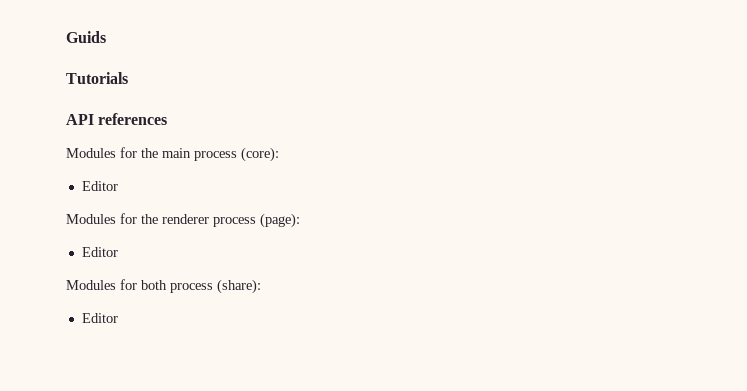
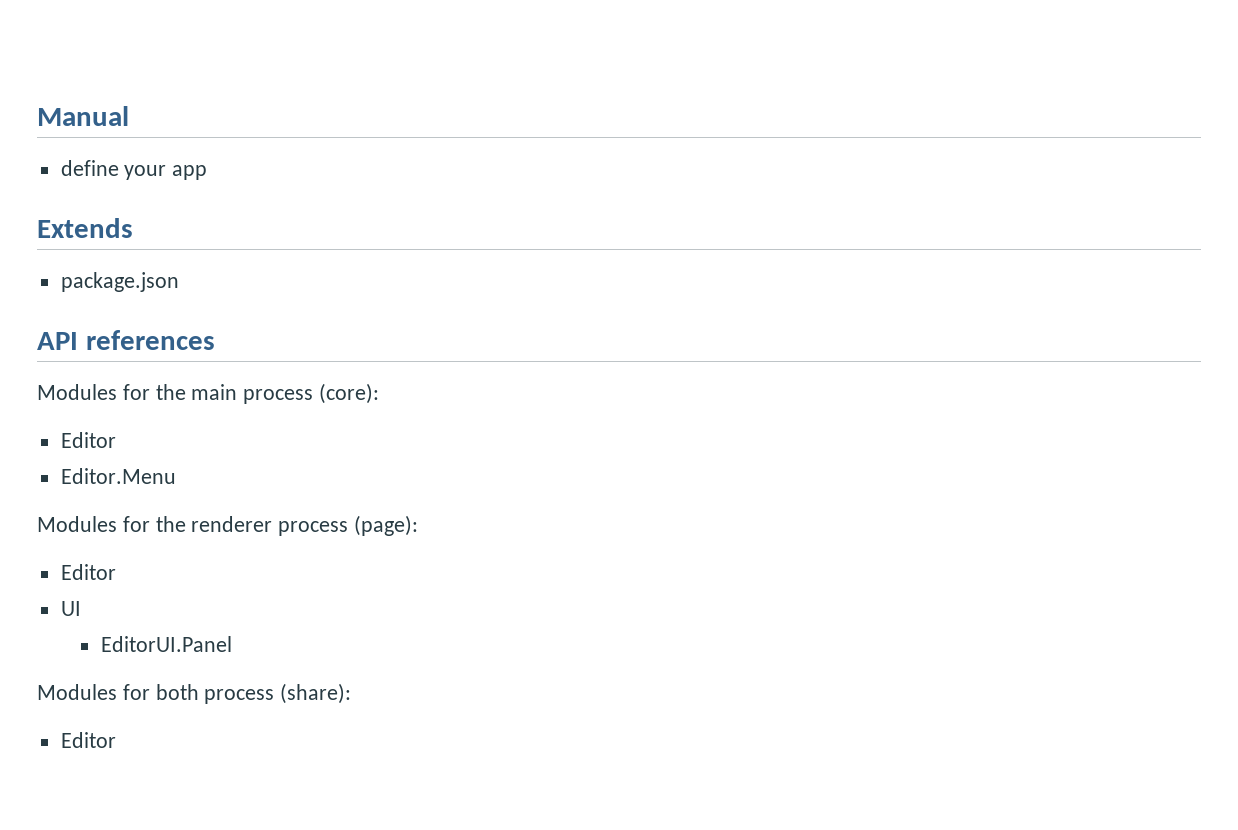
[66,31,106,43] [66,72,128,84] Guids // Tutorials -> [37,106,129,126] [60,160,208,180] [37,218,133,238] [60,272,179,292] Manual // define your app // Extends // package.json
(118, 186) none -> [60,468,176,484] // Editor.Menu
(118, 252) none -> [60,601,81,616] [100,636,232,652] // UI // EditorUI.Panel

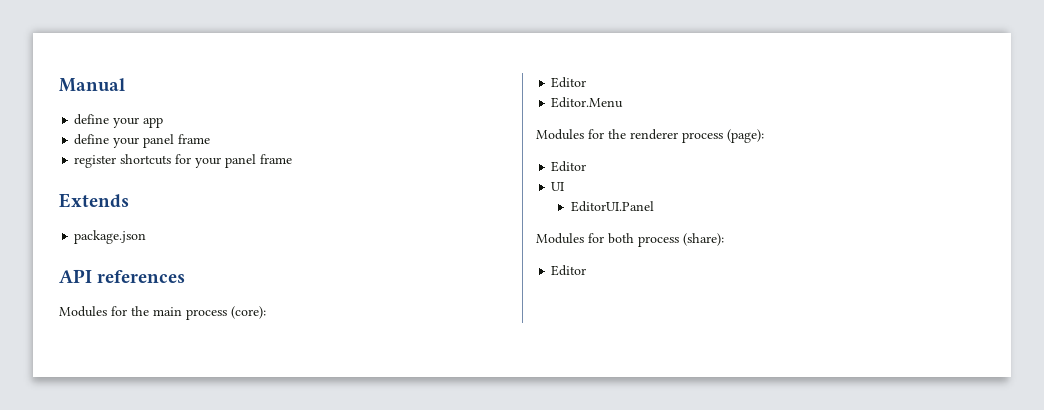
(208, 172) none -> [74,134,211,148] [74,154,293,168] // define your panel frame // register shortcuts for your panel frame

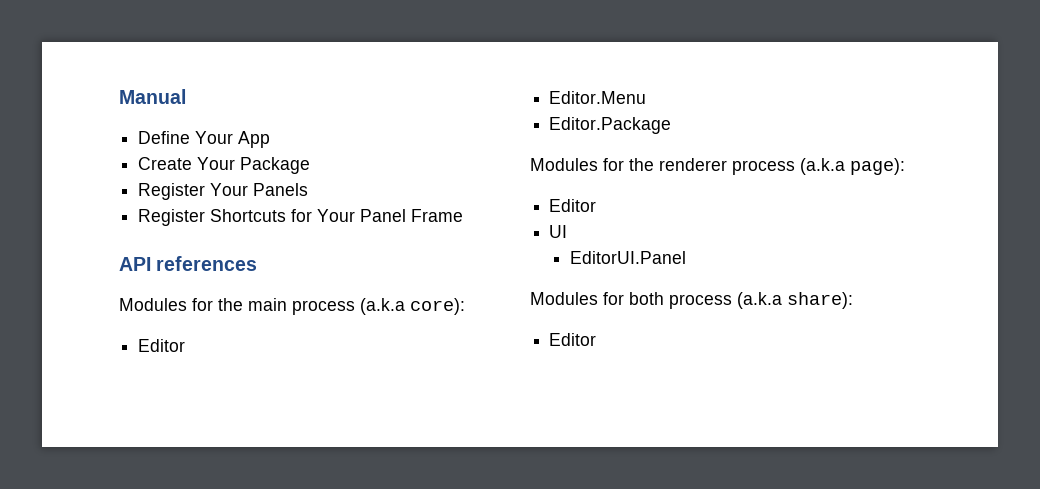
[74,114,164,128] [74,134,211,148] [74,154,293,168] [59,193,129,208] [74,230,147,244] define your app // define your panel frame // register shortcuts for your panel frame // Extends // package.json -> [138,131,271,148] [138,157,311,174] [138,183,309,200] [138,209,464,226] Define Your App // Create Your Package // Register Your Panels // Register Shortcuts for Your Panel Frame
[231,306,266,319] (core): -> [360,298,465,315] (a.k.a core):
(624, 102) none -> [549,117,672,134] // Editor.Package
[727,129,764,143] (page): -> [800,158,905,175] (a.k.a page):
[683,233,724,246] (share): -> [737,292,853,309] (a.k.a share):

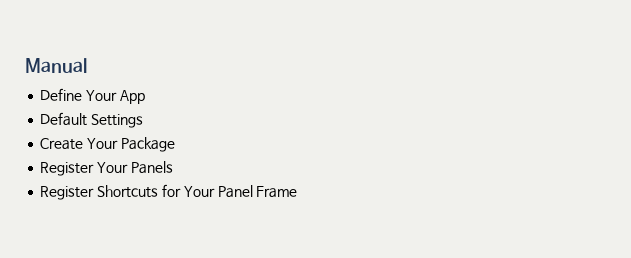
(271, 139) none -> [40,112,144,128] // Default Settings
[119,256,258,271] [119,298,465,315] [138,339,186,352] [549,91,647,104] [549,117,672,134] [530,158,905,175] [549,199,597,212] [549,225,568,238] [569,251,686,264] [530,292,853,309] [549,333,597,346] // API references // Modules for the main process (a.k.a core): // Editor // Editor.Menu // Editor.Package // Modules for the renderer process (a.k.a page): // Editor // UI // EditorUI.Panel // Modules for both process (a.k.a share): // Editor -> (298, 192) none

